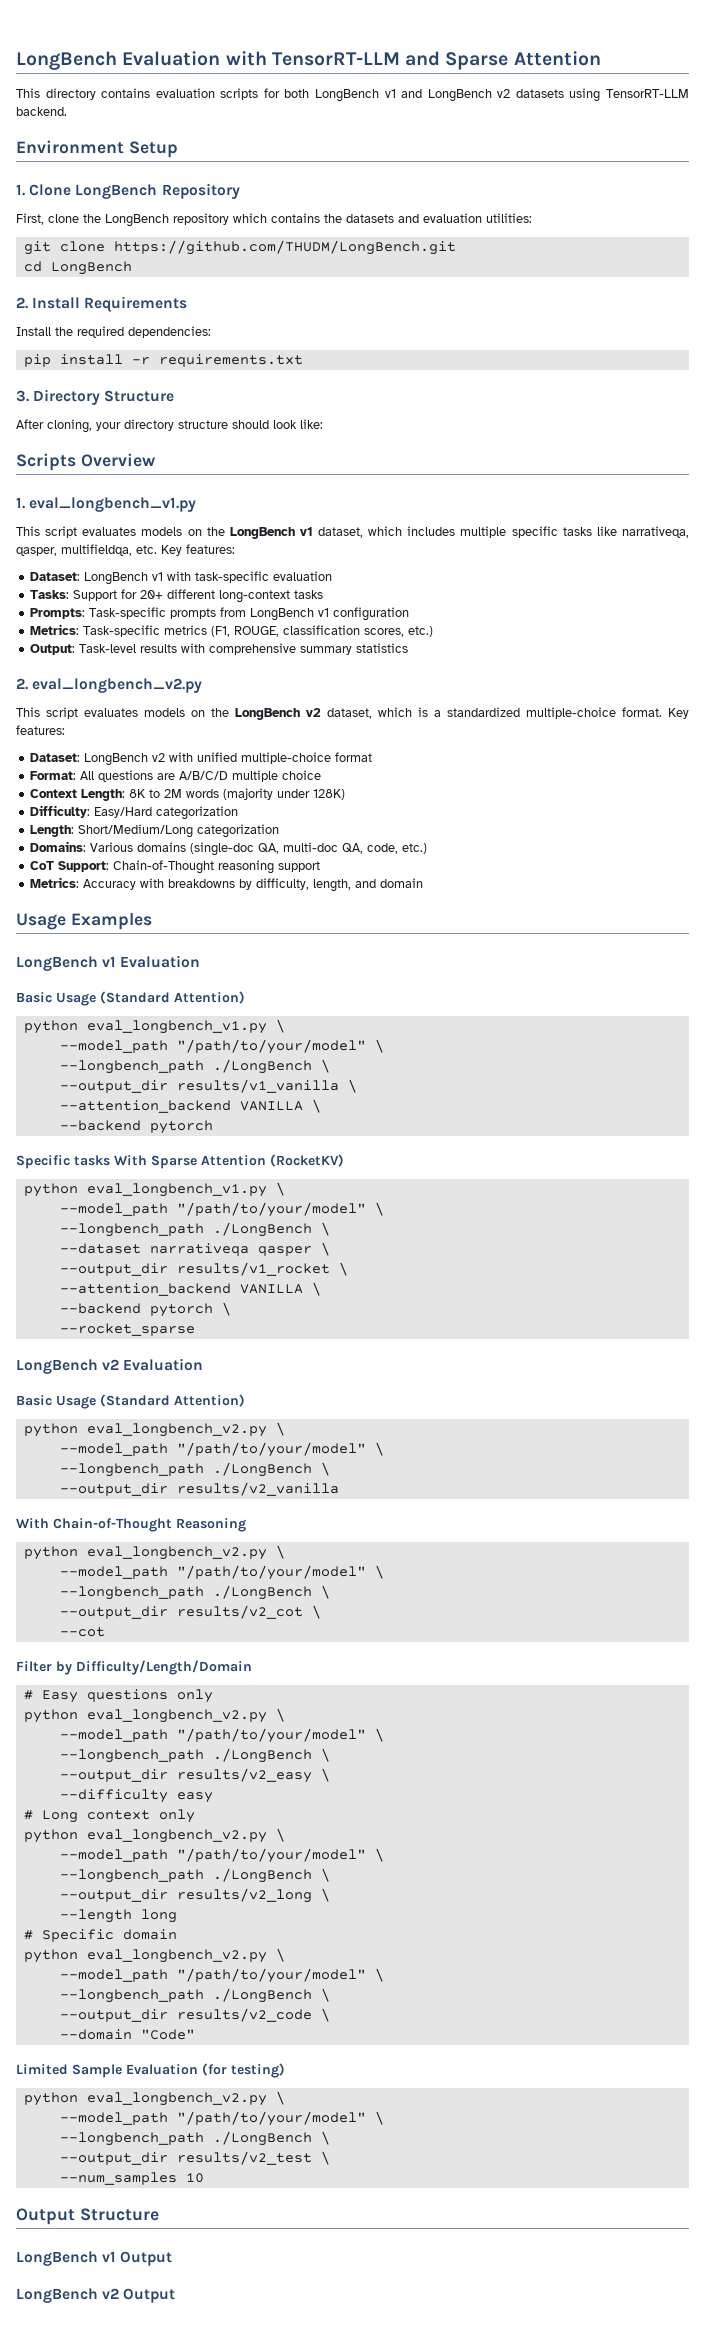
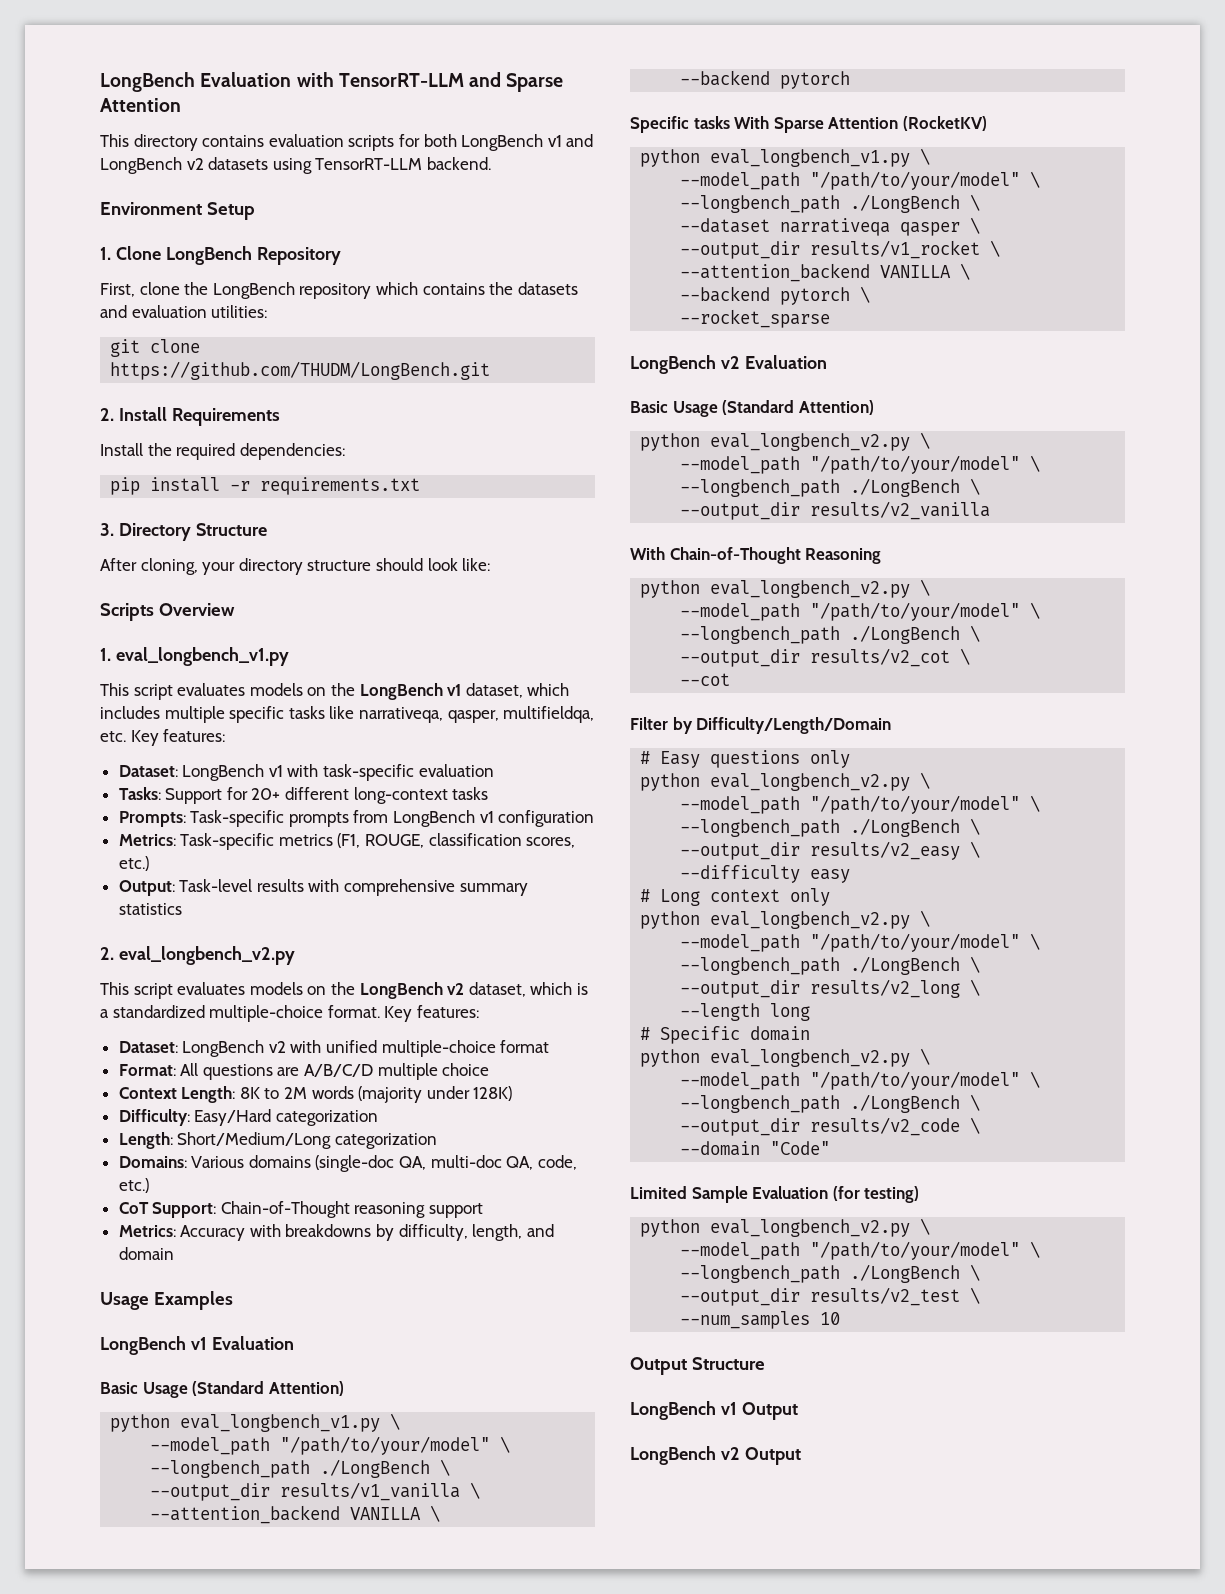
[23,261,132,275] // cd LongBench -> (491, 370) none

